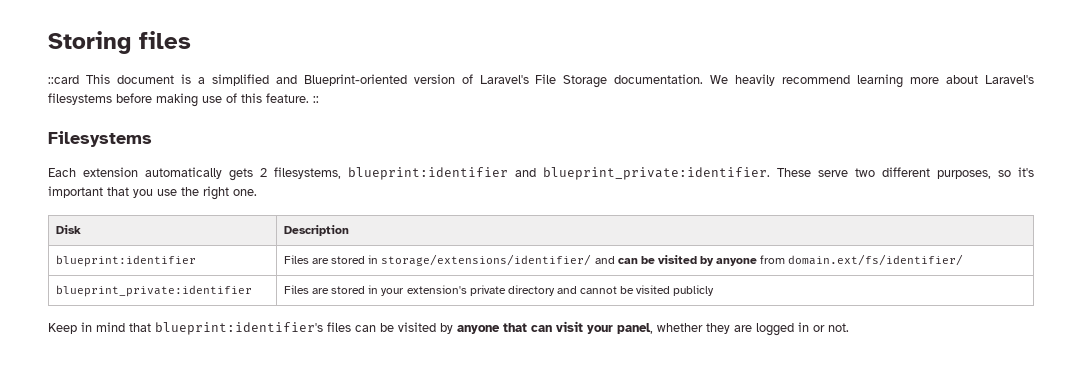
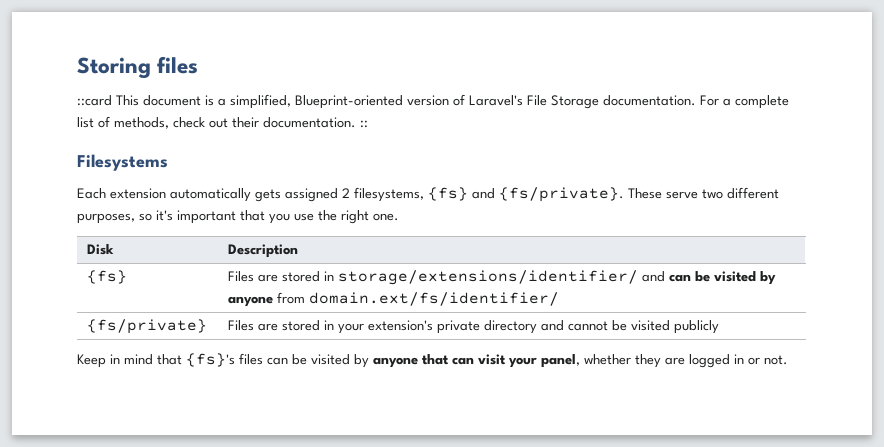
[211,74,297,86] simplified and -> [230,94,291,109] simplified,
[710,74,1035,88] [48,93,309,107] We heavily recommend learning more about Laravel's filesystems before making use of this feature. -> [700,95,789,109] [77,116,356,129] For a complete list of methods, check out their documentation.
(253, 174) none -> [285,188,338,202] assigned
[348,167,770,180] blueprint:identifier and blueprint_private:identifier. -> [428,187,624,202] {fs} and {fs/private}.
[56,255,197,267] blueprint:identifier -> [87,270,128,284] {fs}
[56,285,253,297] blueprint_private:identifier -> [87,319,208,334] {fs/private}
[155,322,323,335] blueprint:identifier's -> [186,353,235,367] {fs}'s

